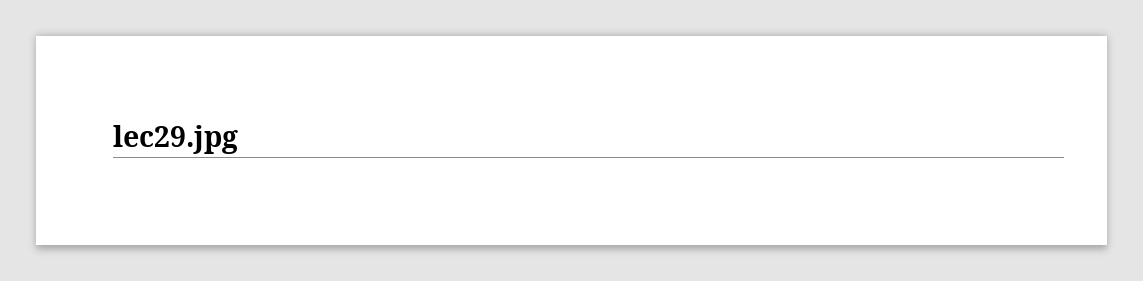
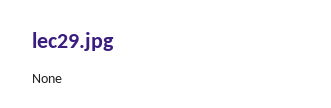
(238, 139) none -> [32,74,62,83] // None

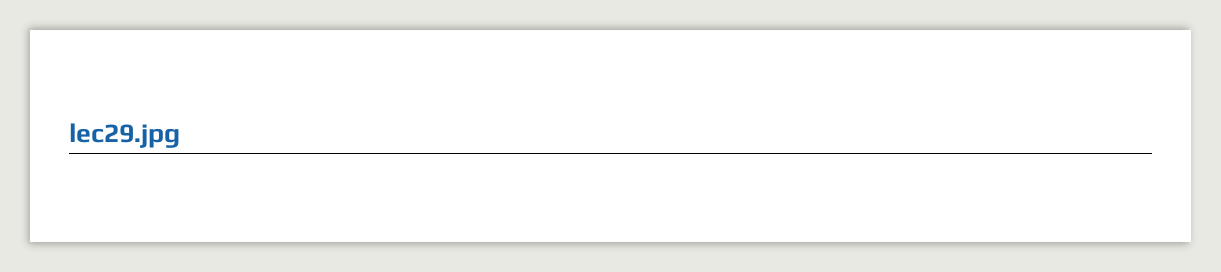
[32,74,62,83] // None -> (180, 135) none

